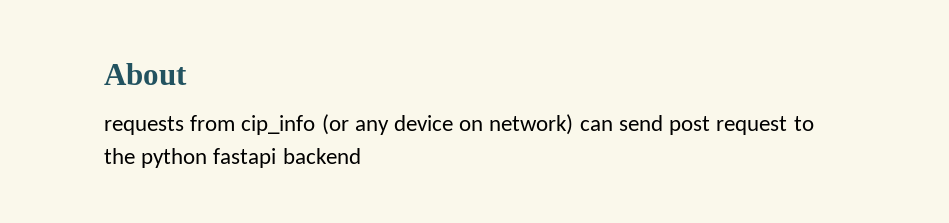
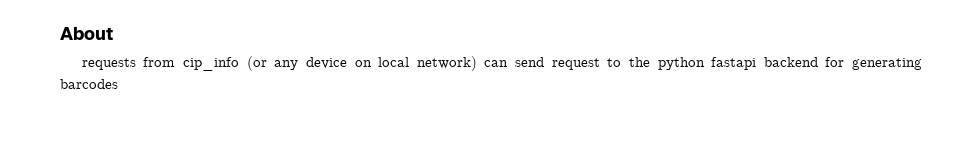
(484, 125) none -> [378,57,410,67] local
[669,116,711,135] post -> (545, 62) none
(361, 156) none -> [825,57,923,70] [60,79,118,89] for generating barcodes

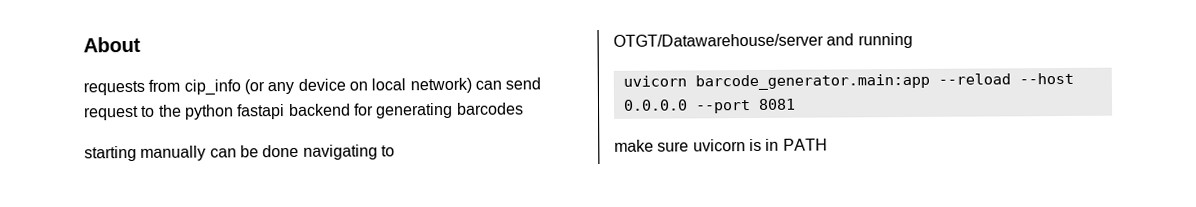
(118, 84) none -> [84,144,395,162] [613,32,913,49] [622,72,1074,91] [622,98,796,114] [614,138,828,152] // starting manually can be done navigating to OTGT/Datawarehouse/server and running // uvicorn barcode_generator.main:app --reload --host 0.0.0.0 --port 8081 // make sure uvicorn is in PATH

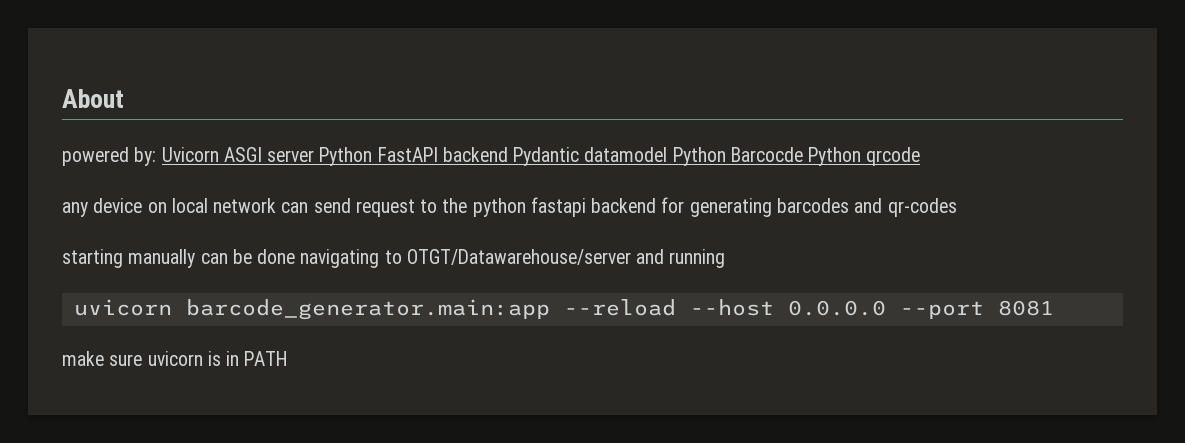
[83,79,265,96] requests from cip_info (or -> [62,147,921,166] powered by: Uvicorn ASGI server Python FastAPI backend Pydantic datamodel Python Barcocde Python qrcode //
[409,77,472,94] network) -> [213,198,277,213] network
(524, 108) none -> [854,198,957,217] and qr-codes

